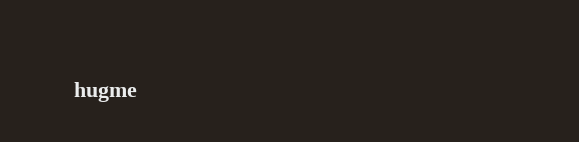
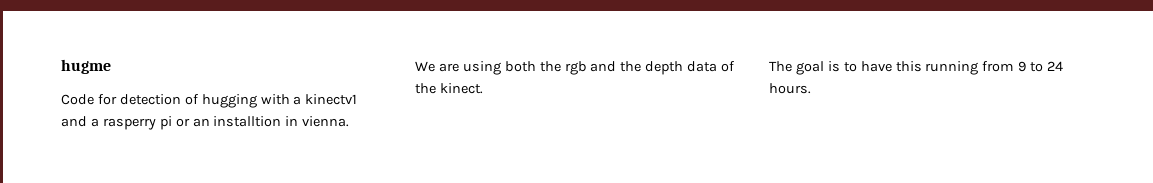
(137, 92) none -> [61,94,358,108] [61,116,350,130] [415,61,736,75] [415,83,483,94] [769,61,1064,75] [769,83,811,94] // Code for detection of hugging with a kinectv1 and a rasperry pi or an installtion in vienna. // We are using both the rgb and the depth data of the kinect. // The goal is to have this running from 9 to 24 hours.

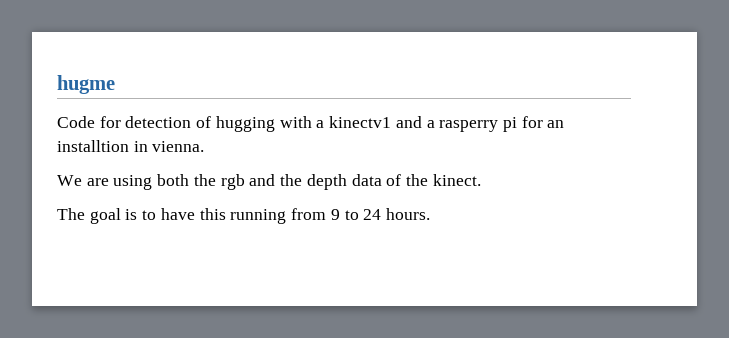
[175,118,190,127] or -> [521,116,543,128] for

